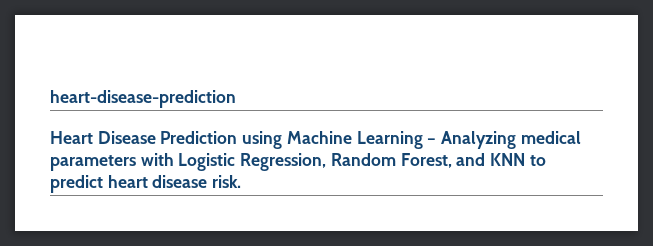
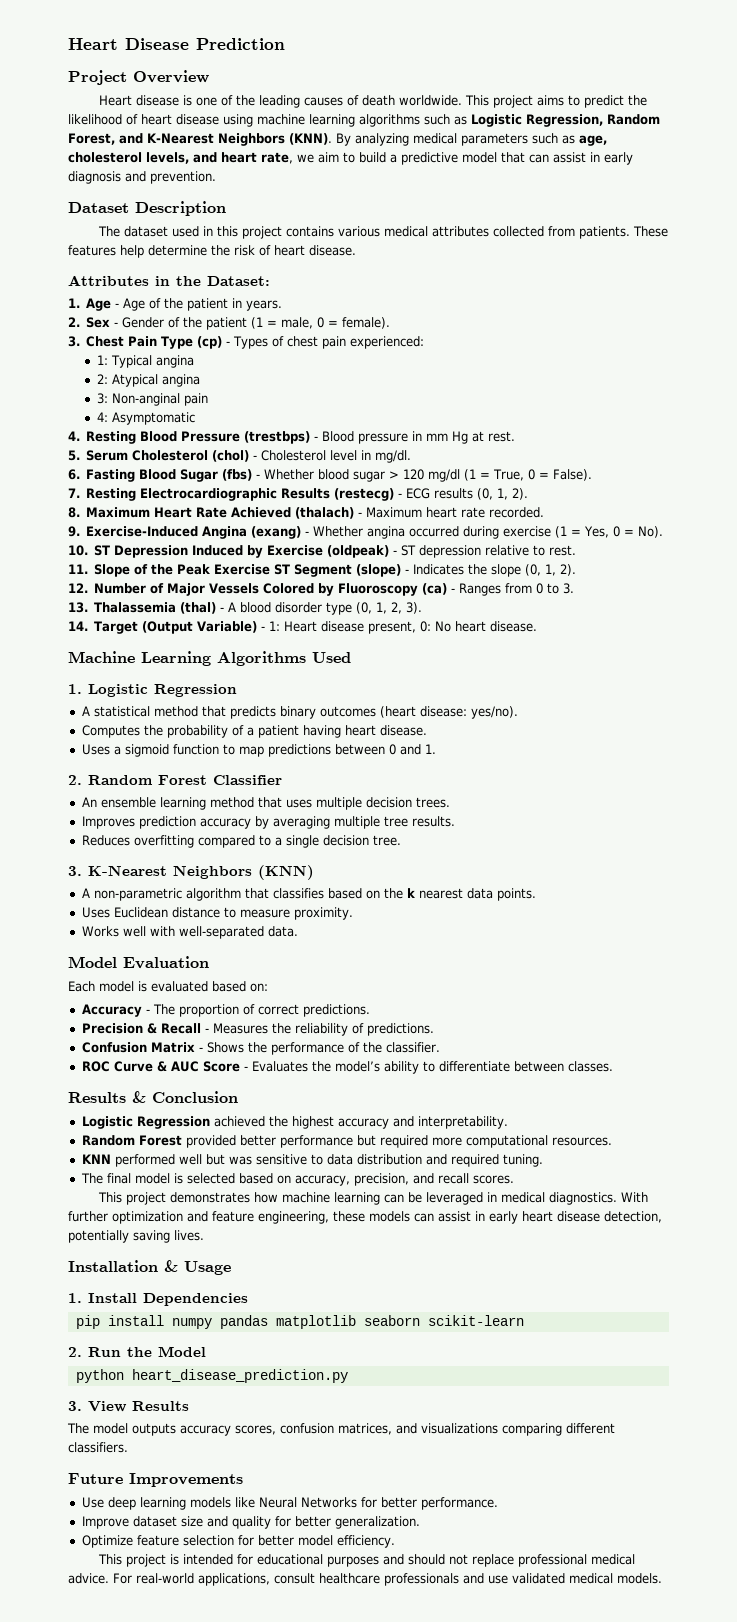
[50,90,236,108] heart-disease-prediction // -> (68, 44) none
[242,131,581,149] [50,153,174,171] using Machine Learning – Analyzing medical parameters with -> [68,70,209,85] [99,95,648,108] [68,114,467,127] // Project Overview // Heart disease is one of the leading causes of death worldwide. This project aims to predict the likelihood of heart disease using machine learning algorithms such as
[490,153,546,166] [50,175,242,193] KNN to predict heart disease risk. -> [147,133,607,146] [68,152,633,165] [68,171,216,184] [68,201,226,216] [98,226,669,239] [68,245,356,258] [68,275,270,286] [68,298,283,311] [68,317,391,330] [68,336,425,349] [96,355,194,368] [96,374,200,387] [96,393,208,406] [96,412,195,425] [68,431,516,444] [68,450,412,463] [68,469,593,482] [68,488,529,501] [68,507,545,519] [68,526,664,539] [68,545,577,558] [68,564,577,577] [68,583,575,596] [68,602,423,615] [68,621,538,634] [68,651,351,666] [68,684,237,697] [81,706,518,719] [81,725,427,738] [81,744,436,757] [68,775,282,785] [81,797,450,810] [81,816,455,829] [81,835,401,848] [68,865,314,880] [81,888,536,901] [81,907,353,920] [81,926,298,939] [68,956,209,969] [68,981,268,992] [81,1004,370,1017] [81,1023,434,1036] [81,1042,440,1055] [81,1061,613,1074] [68,1091,238,1103] [81,1116,508,1129] [81,1135,612,1148] [81,1154,543,1167] [80,1173,514,1186] [98,1192,649,1205] [68,1211,662,1224] [68,1230,204,1243] [68,1260,231,1275] [68,1293,248,1306] [75,1315,524,1329] [68,1346,206,1357] [75,1369,348,1383] [68,1401,189,1412] [67,1423,615,1436] [68,1442,128,1453] [68,1473,243,1487] [81,1497,498,1510] [81,1516,420,1529] [81,1535,395,1548] [98,1554,636,1567] [68,1573,662,1586] K-Nearest Neighbors (KNN). By analyzing medical parameters such as age, cholesterol levels, and heart rate, we aim to build a predictive model that can assist in early diagnosis and prevention. // Dataset Description // The dataset used in this project contains various medical attributes collected from patients. These features help determine the risk of heart disease. // Attributes in the Dataset: // 1. Age - Age of the patient in years. // 2. Sex - Gender of the patient (1 = male, 0 = female). // 3. Chest Pain Type (cp) - Types of chest pain experienced: // 1: Typical angina // 2: Atypical angina // 3: Non-anginal pain // 4: Asymptomatic // 4. Resting Blood Pressure (trestbps) - Blood pressure in mm Hg at rest. // 5. Serum Cholesterol (chol) - Cholesterol level in mg/dl. // 6. Fasting Blood Sugar (fbs) - Whether blood sugar > 120 mg/dl (1 = True, 0 = False). // 7. Resting Electrocardiographic Results (restecg) - ECG results (0, 1, 2). // 8. Maximum Heart Rate Achieved (thalach) - Maximum heart rate recorded. // 9. Exercise-Induced Angina (exang) - Whether angina occurred during exercise (1 = Yes, 0 = No). // 10. ST Depression Induced by Exercise (oldpeak) - ST depression relative to rest. // 11. Slope of the Peak Exercise ST Segment (slope) - Indicates the slope (0, 1, 2). // 12. Number of Major Vessels Colored by Fluoroscopy (ca) - Ranges from 0 to 3. // 13. Thalassemia (thal) - A blood disorder type (0, 1, 2, 3). // 14. Target (Output Variable) - 1: Heart disease present, 0: No heart disease. // Machine Learning Algorithms Used // 1. Logistic Regression // A statistical method that predicts binary outcomes (heart disease: yes/no). // Computes the probability of a patient having heart disease. // Uses a sigmoid function to map predictions between 0 and 1. // 2. Random Forest Classifier // An ensemble learning method that uses multiple decision trees. // Improves prediction accuracy by averaging multiple tree results. // Reduces overfitting compared to a single decision tree. // 3. K-Nearest Neighbors (KNN) // A non-parametric algorithm that classifies based on the k nearest data points. // Uses Euclidean distance to measure proximity. // Works well with well-separated data. // Model Evaluation // Each model is evaluated based on: // Accuracy - The proportion of correct predictions. // Precision & Recall - Measures the reliability of predictions. // Confusion Matrix - Shows the performance of the classifier. // ROC Curve & AUC Score - Evaluates the model’s ability to differentiate between classes. // Results & Conclusion // Logistic Regression achieved the highest accuracy and interpretability. // Random Forest provided better performance but required more computational resources. // KNN performed well but was sensitive to data distribution and required tuning. // The final model is selected based on accuracy, precision, and recall scores. // This project demonstrates how machine learning can be leveraged in medical diagnostics. With further optimization and feature engineering, these models can assist in early heart disease detection, potentially saving lives. // Installation & Usage // 1. Install Dependencies // pip install numpy pandas matplotlib seaborn scikit-learn // 2. Run the Model // python heart_disease_prediction.py // 3. View Results // The model outputs accuracy scores, confusion matrices, and visualizations comparing different classifiers. // Future Improvements // Use deep learning models like Neural Networks for better performance. // Improve dataset size and quality for better generalization. // Optimize feature selection for better model efficiency. // This project is intended for educational purposes and should not replace professional medical advice. For real-world applications, consult healthcare professionals and use validated medical models.

